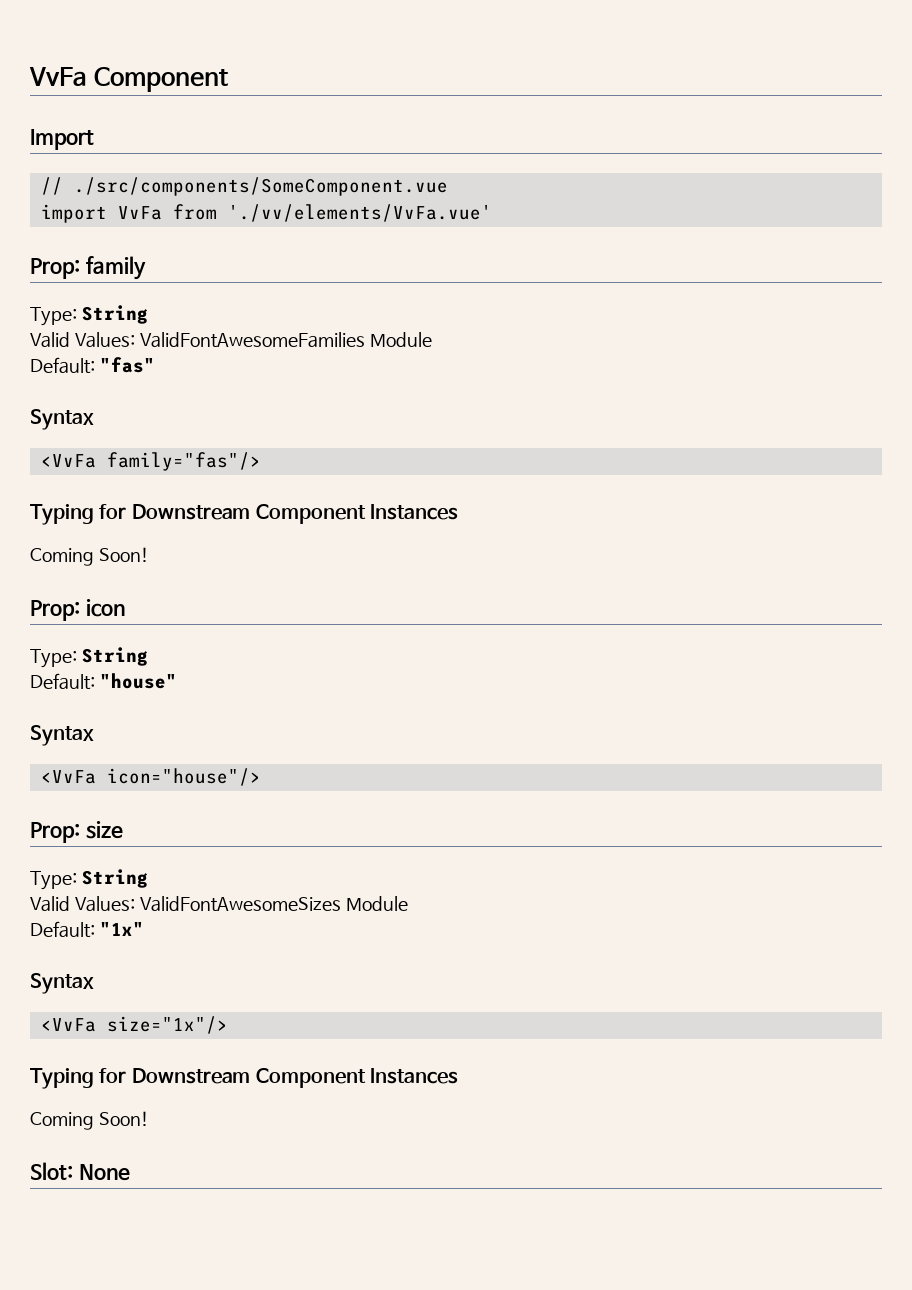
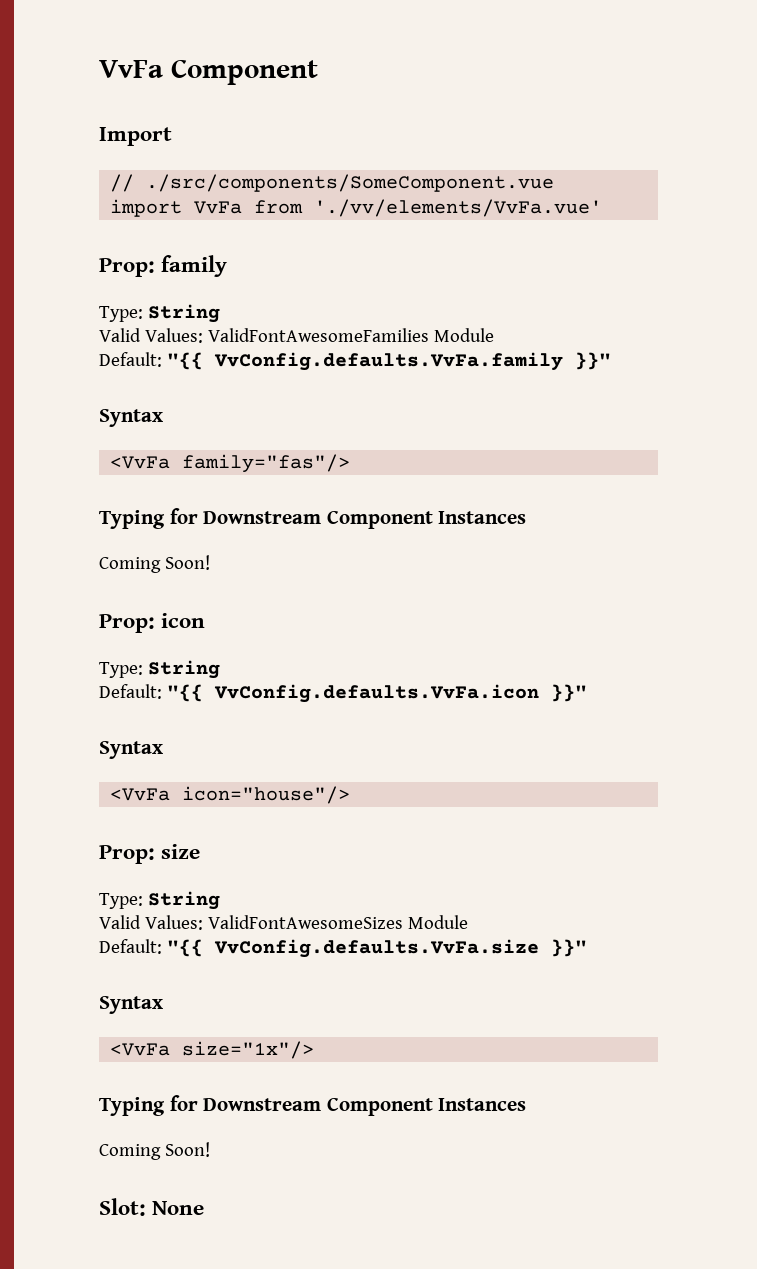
[99,357,155,373] "fas" -> [166,352,611,371] "{{ VvConfig.defaults.VvFa.family }}"
[99,673,177,689] "house" -> [166,684,587,703] "{{ VvConfig.defaults.VvFa.icon }}"
[99,922,144,936] "1x" -> [166,939,587,958] "{{ VvConfig.defaults.VvFa.size }}"

